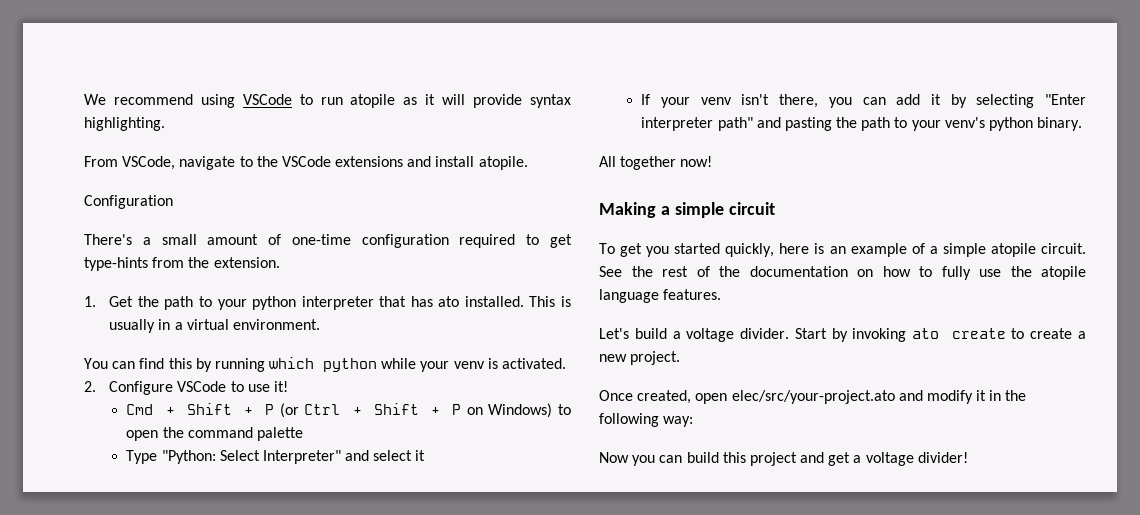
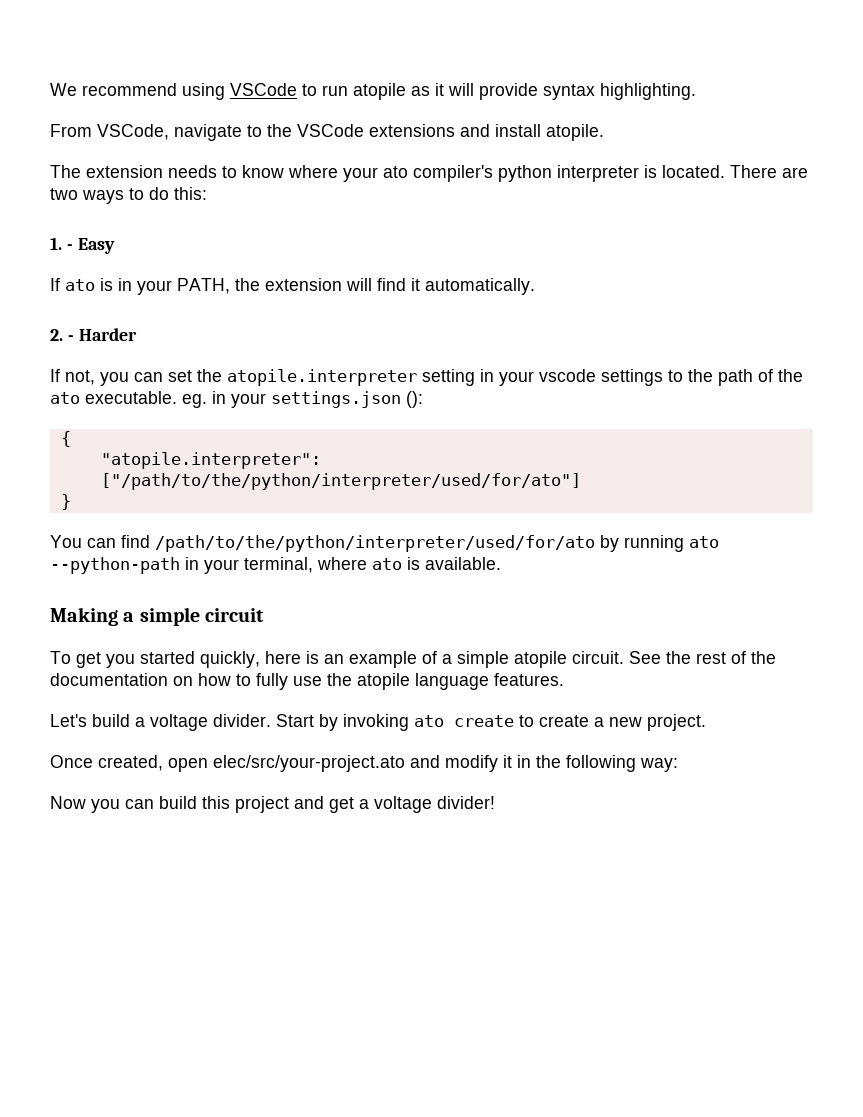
[84,195,173,209] [84,234,572,248] [84,257,280,271] [84,296,571,310] [109,319,321,333] Configuration // There's a small amount of one-time configuration required to get type-hints from the extension. // 1. Get the path to your python interpreter that has ato installed. This is usually in a virtual environment. -> [50,165,808,182] [50,187,207,204] [50,237,115,254] [50,278,535,295] [50,328,137,341] [50,369,803,386] [50,391,423,408] [60,431,71,447] [100,452,321,469] [100,473,581,490] [60,494,71,510] The extension needs to know where your ato compiler's python interpreter is located. There are two ways to do this: // 1. - Easy // If ato is in your PATH, the extension will find it automatically. // 2. - Harder // If not, you can set the atopile.interpreter setting in your vscode settings to the path of the ato executable. eg. in your settings.json (): // { // "atopile.interpreter": ["/path/to/the/python/interpreter/used/for/ato"] // }
[168,358,192,369] this -> [155,535,595,552] /path/to/the/python/interpreter/used/for/ato
[269,357,567,372] [84,381,289,395] [126,403,571,418] [126,427,303,441] [126,450,426,464] [641,94,1086,108] [641,117,1083,131] [599,156,713,170] which python while your venv is activated. // 2. Configure VSCode to use it! // Cmd + Shift + P (or Ctrl + Shift + P on Windows) to open the command palette // Type "Python: Select Interpreter" and select it // If your venv isn't there, you can add it by selecting "Enter interpreter path" and pasting the path to your venv's python binary. // All together now! -> [689,536,719,548] [50,557,501,574] ato --python-path in your terminal, where ato is available.

